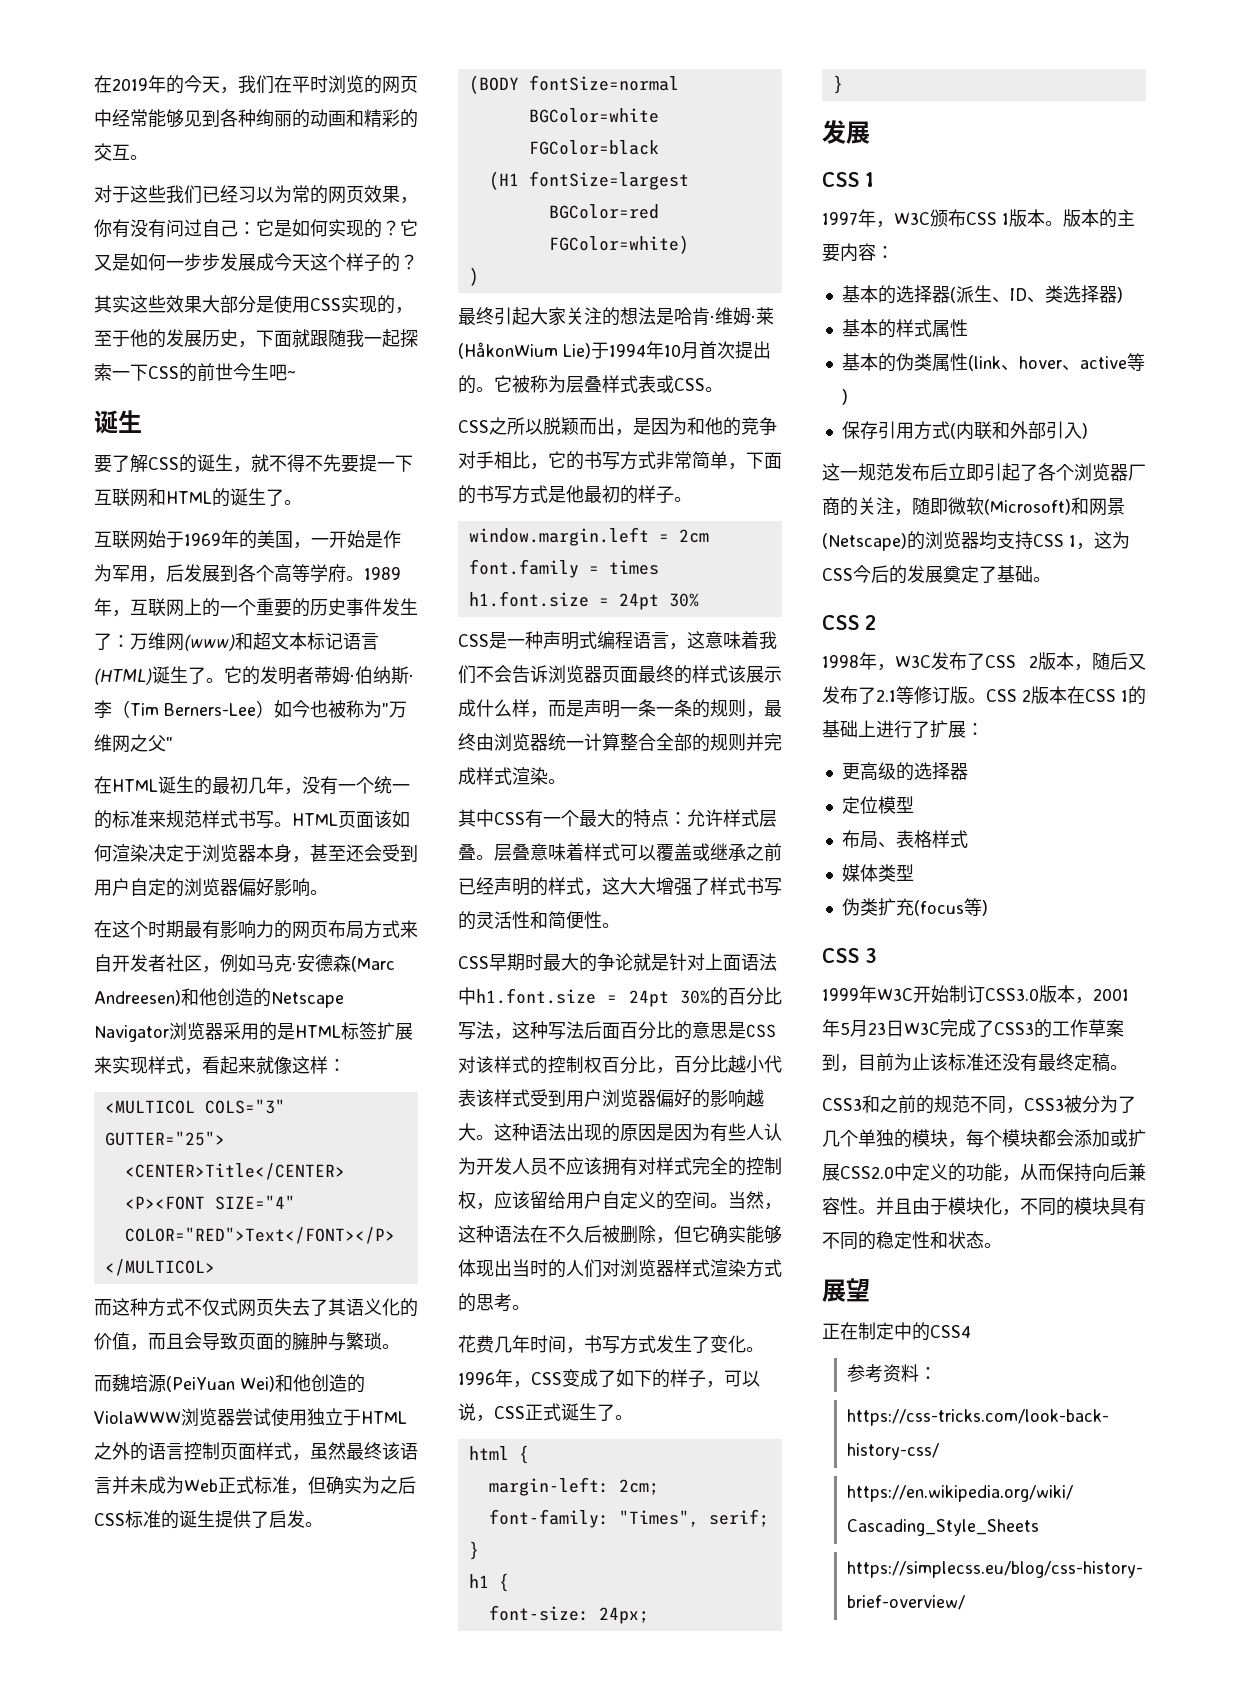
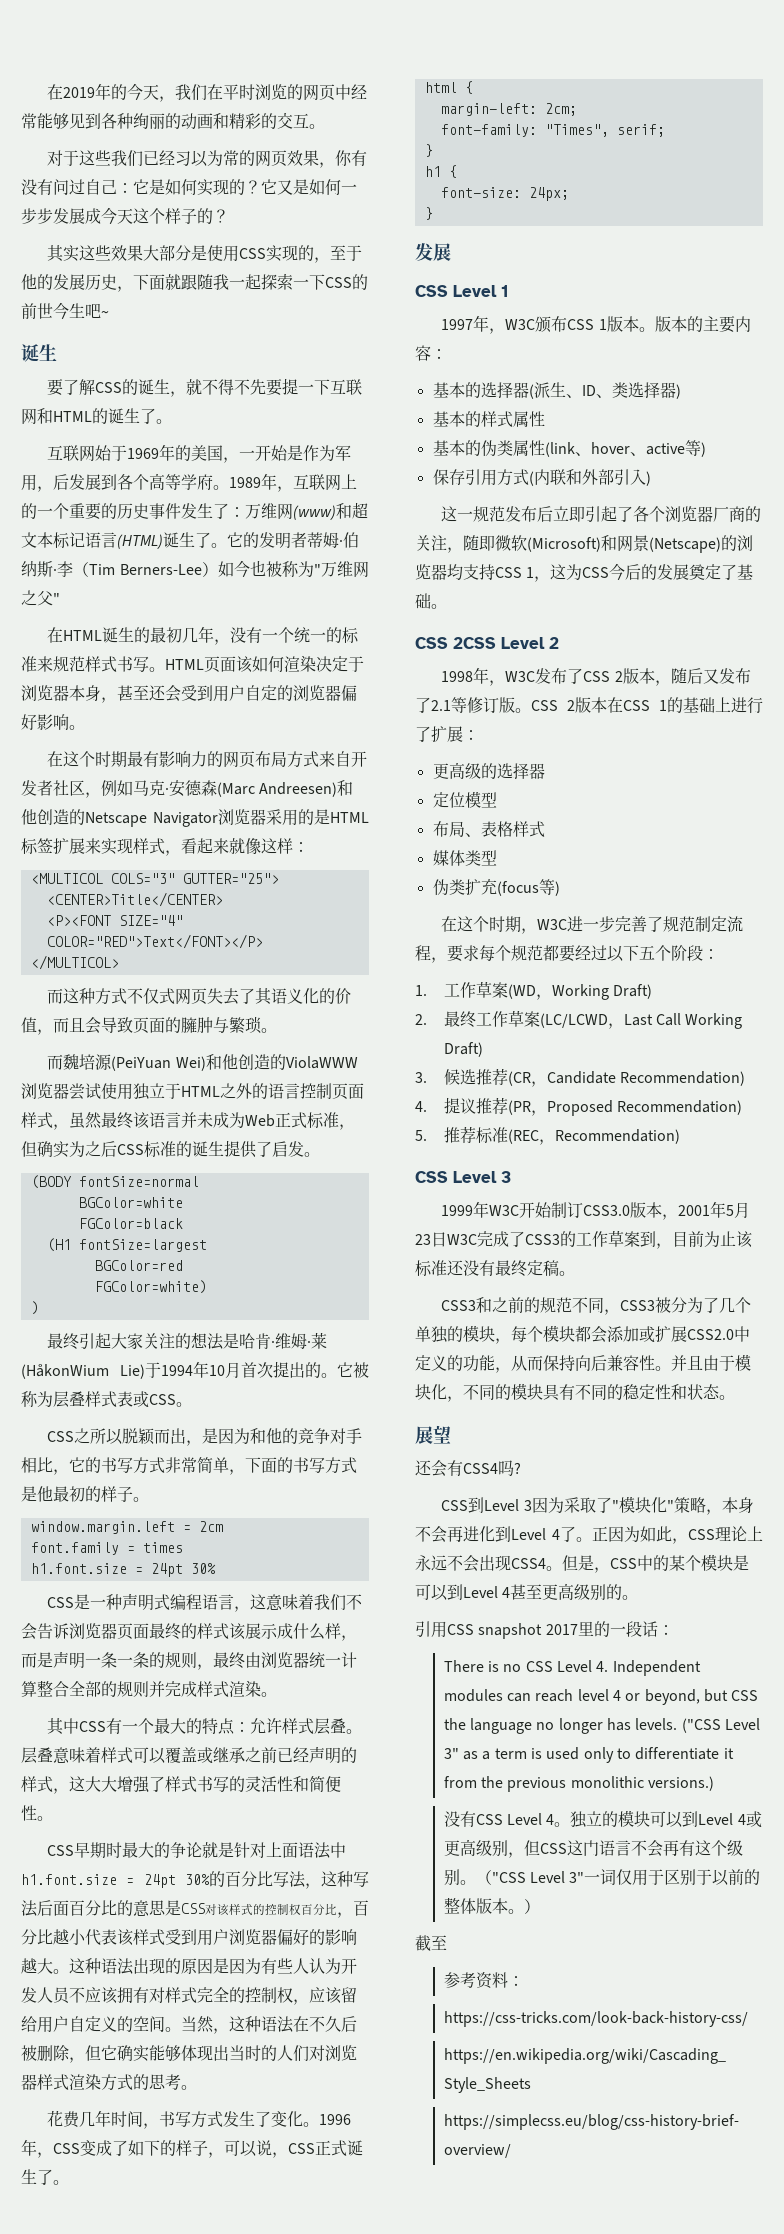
(859, 179) none -> [453,285,497,297] Level
(859, 622) none -> [453,637,545,649] 2CSS Level
[822,948,859,963] // CSS -> [441,916,744,934] [415,945,719,963] [415,981,653,1000] [415,1010,743,1029] [443,1042,483,1057] [415,1068,746,1087] [415,1097,743,1116] [415,1126,680,1145] [415,1171,497,1183] // 在这个时期，W3C进一步完善了规范制定流程，要求每个规范都要经过以下五个阶段： // 1.工作草案(WD，Working Draft) // 2.最终工作草案(LC/LCWD，Last Call Working Draft) // 3.候选推荐(CR，Candidate Recommendation) // 4.提议推荐(PR，Proposed Recommendation) // 5.推荐标准(REC，Recommendation) // CSS Level
[822,1322,971,1341] 正在制定中的CSS4 -> [415,1460,521,1477] [441,1496,754,1515] [415,1526,763,1544] [415,1554,749,1573] [415,1583,639,1601] [415,1621,674,1639] [443,1660,701,1676] [443,1689,759,1705] [443,1718,761,1734] [443,1747,734,1763] [443,1776,715,1792] [443,1810,762,1828] [443,1839,743,1858] [443,1869,761,1886] [443,1897,540,1914] [415,1935,447,1951] 还会有CSS4吗? // CSS到Level 3因为采取了"模块化"策略，本身不会再进化到Level 4了。正因为如此，CSS理论上永远不会出现CSS4。但是，CSS中的某个模块是可以到Level 4甚至更高级别的。 // 引用CSS snapshot 2017里的一段话： // There is no CSS Level 4. Independent modules can reach level 4 or beyond, but CSS the language no longer has levels. ("CSS Level 3" as a term is used only to differentiate it from the previous monolithic versions.) // 没有CSS Level 4。独立的模块可以到Level 4或更高级别，但CSS这门语言不会再有这个级别。（"CSS Level 3"一词仅用于区别于以前的整体版本。） // 截至

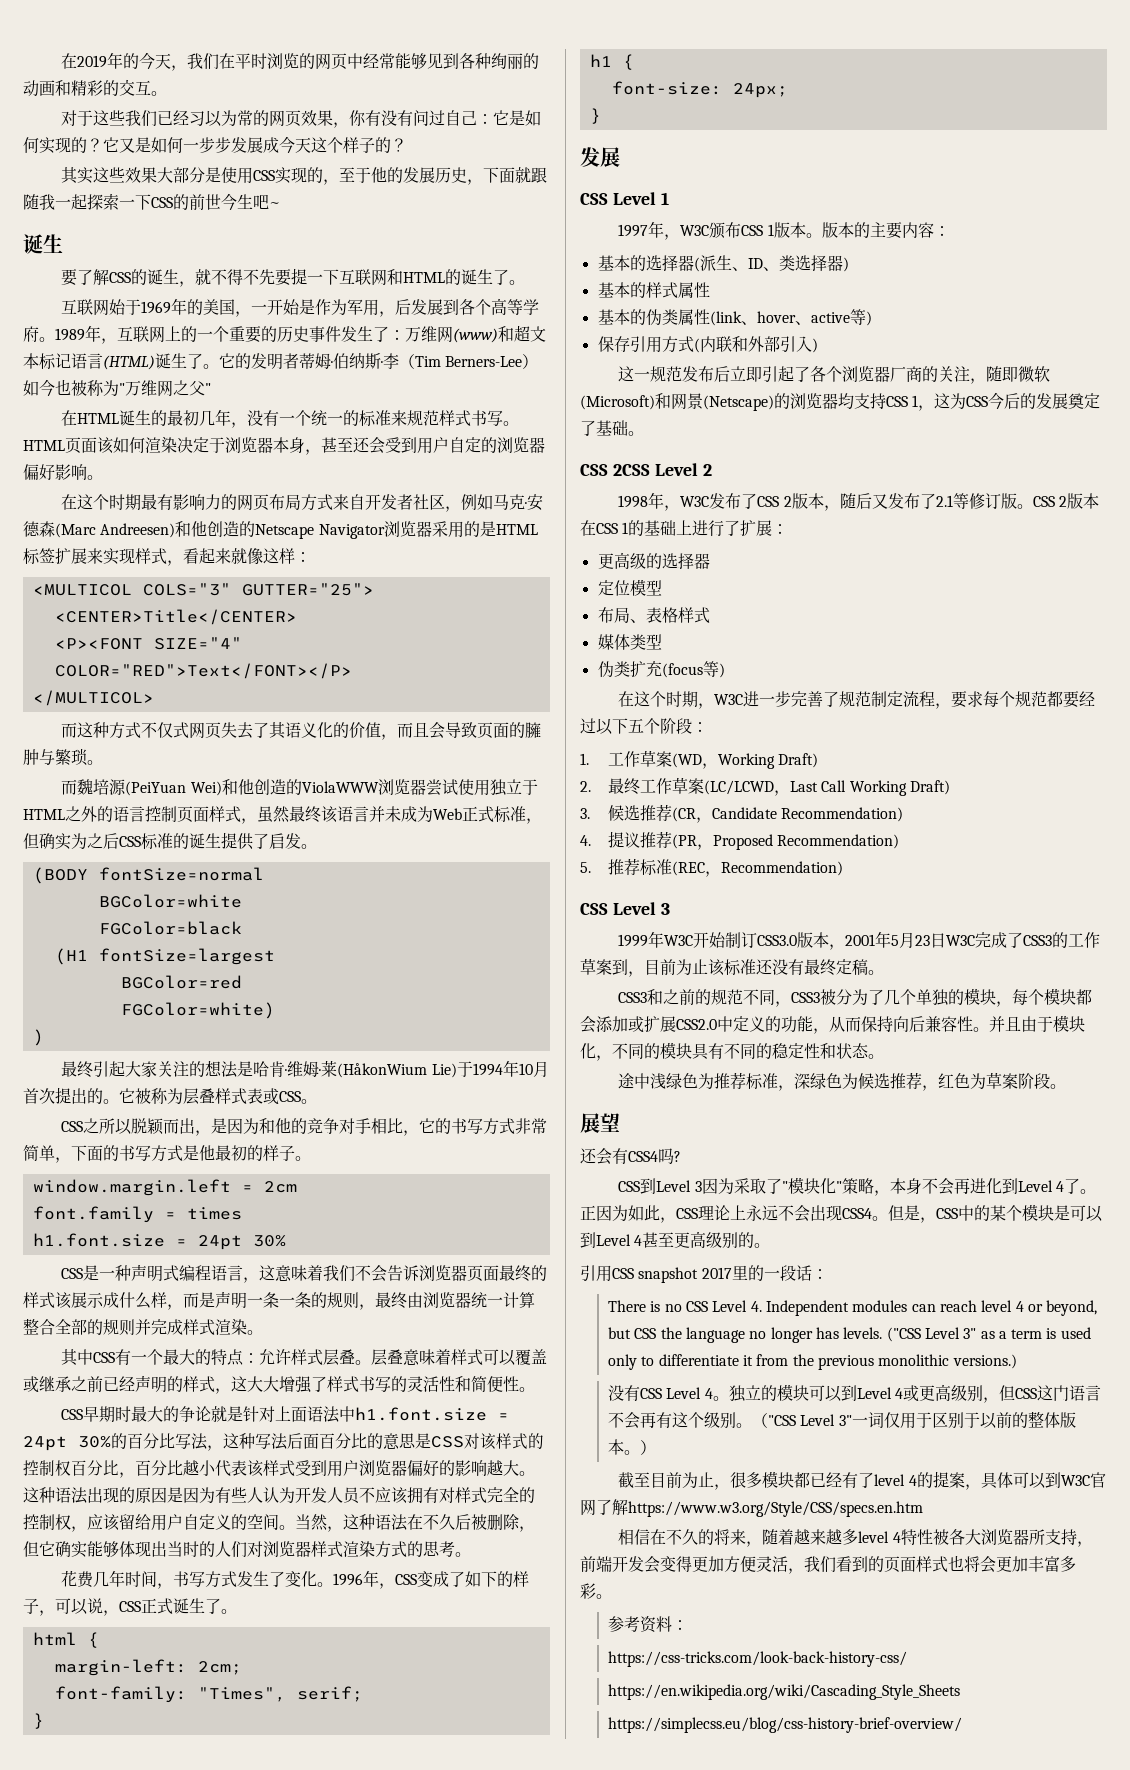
(735, 1397) none -> [618,1072,1067,1091] // 途中浅绿色为推荐标准，深绿色为候选推荐，红色为草案阶段。
(447, 1942) none -> [650,1471,1106,1490] [580,1499,923,1517] [618,1529,1093,1547] [580,1555,1076,1574] [580,1583,612,1599] 目前为止，很多模块都已经有了level 4的提案，具体可以到W3C官网了解https://www.w3.org/Style/CSS/specs.en.htm // 相信在不久的将来，随着越来越多level 4特性被各大浏览器所支持，前端开发会变得更加方便灵活，我们看到的页面样式也将会更加丰富多彩。

